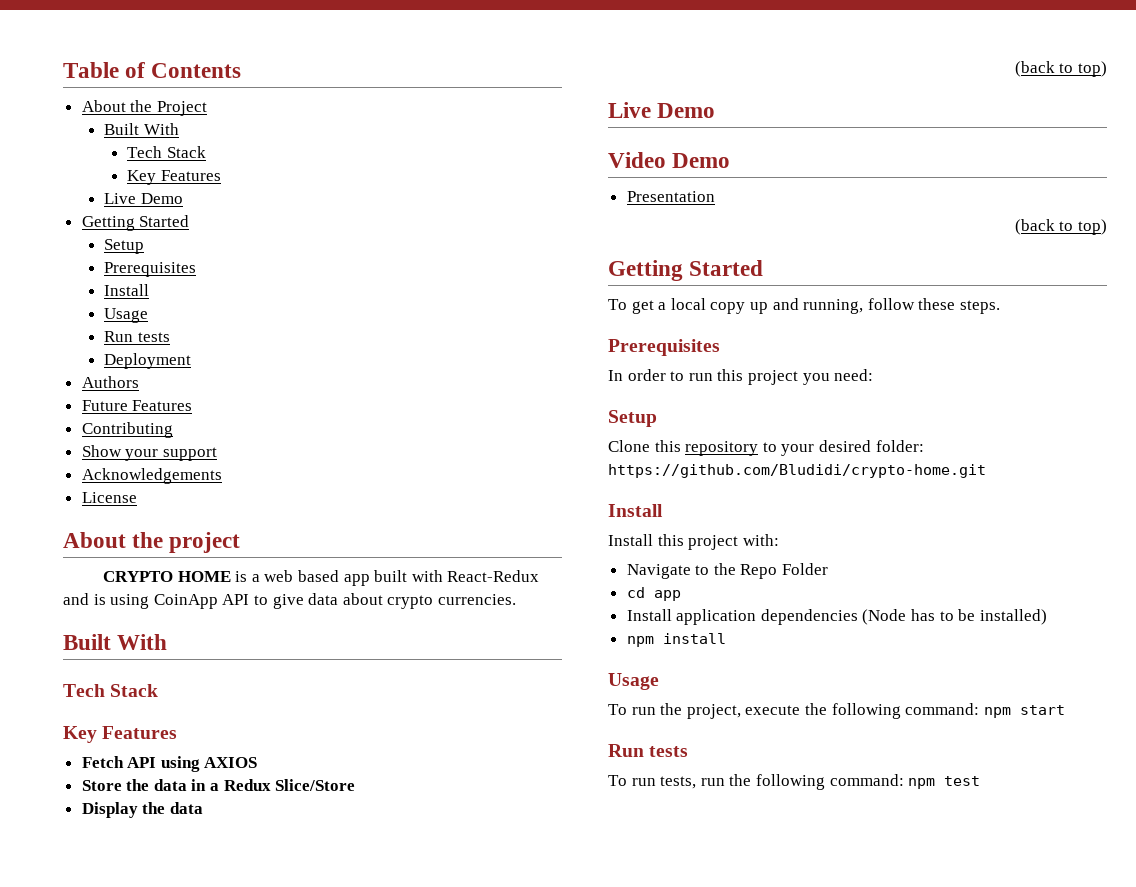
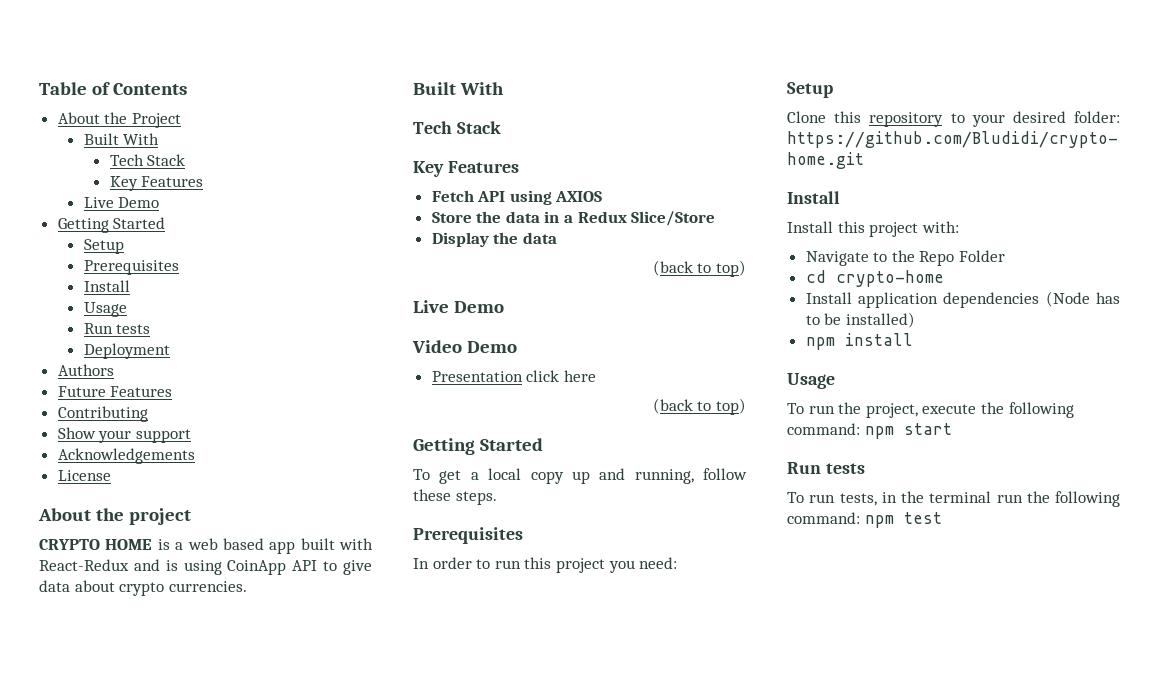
(715, 196) none -> [526,370,596,382] click here
[653,590,681,601] app -> [835,270,944,287] crypto-home
(697, 782) none -> [881,491,992,503] in the terminal

